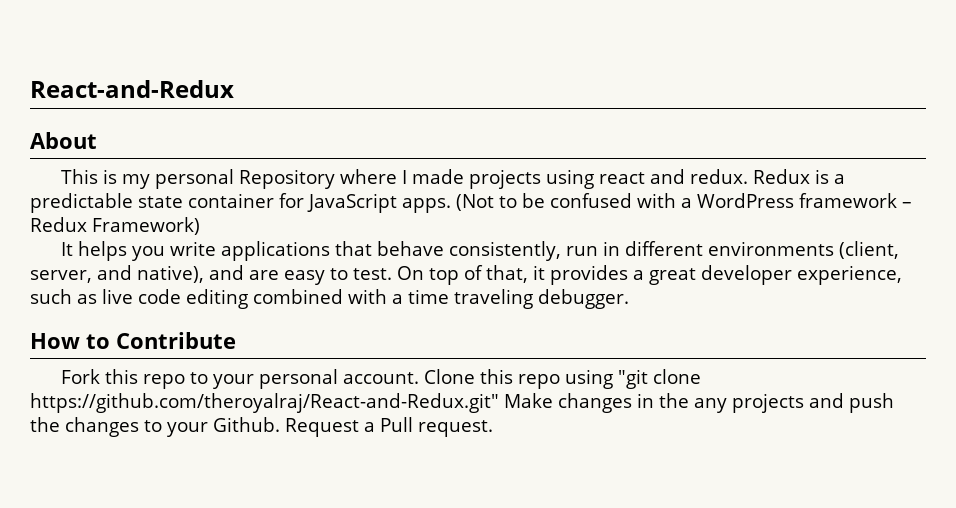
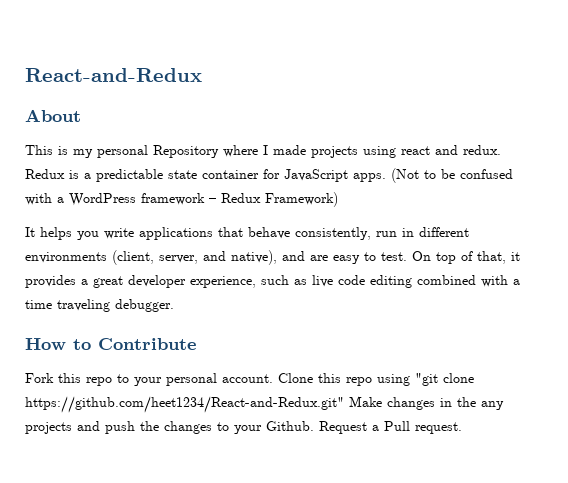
[30,393,499,413] https://github.com/theroyalraj/React-and-Redux.git" -> [25,396,344,413] https://github.com/heet1234/React-and-Redux.git"

